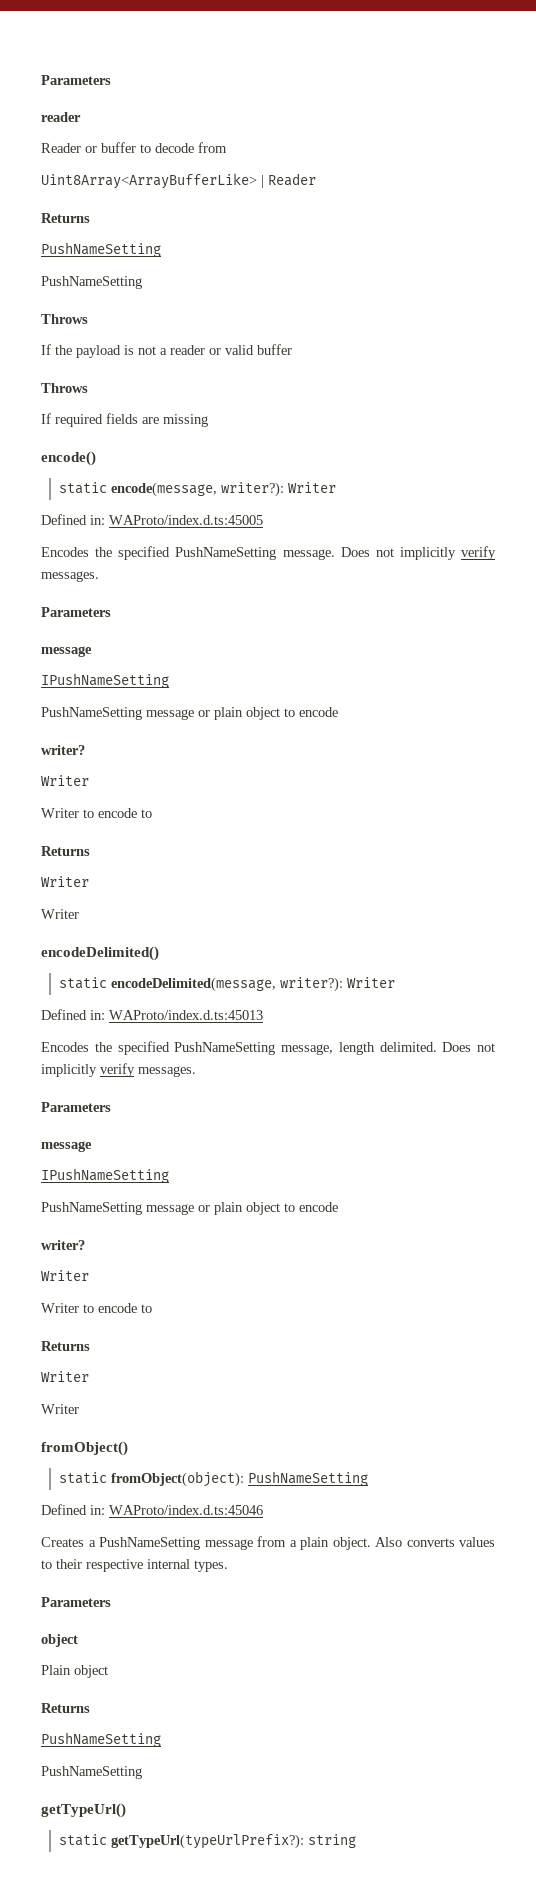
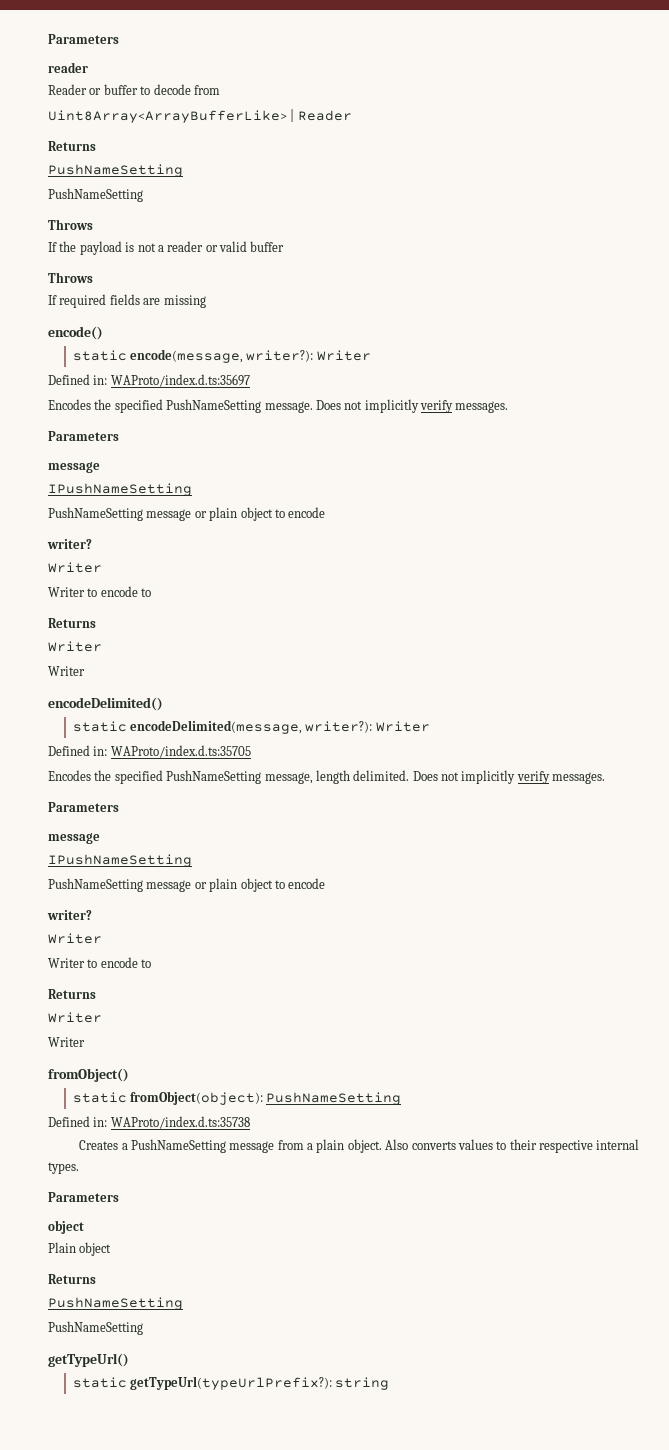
[109,515,263,525] WAProto/index.d.ts:45005 -> [110,374,250,387] WAProto/index.d.ts:35697
[109,1010,263,1020] WAProto/index.d.ts:45013 -> [110,745,251,758] WAProto/index.d.ts:35705
[109,1505,263,1515] WAProto/index.d.ts:45046 -> [110,1116,250,1129] WAProto/index.d.ts:35738

